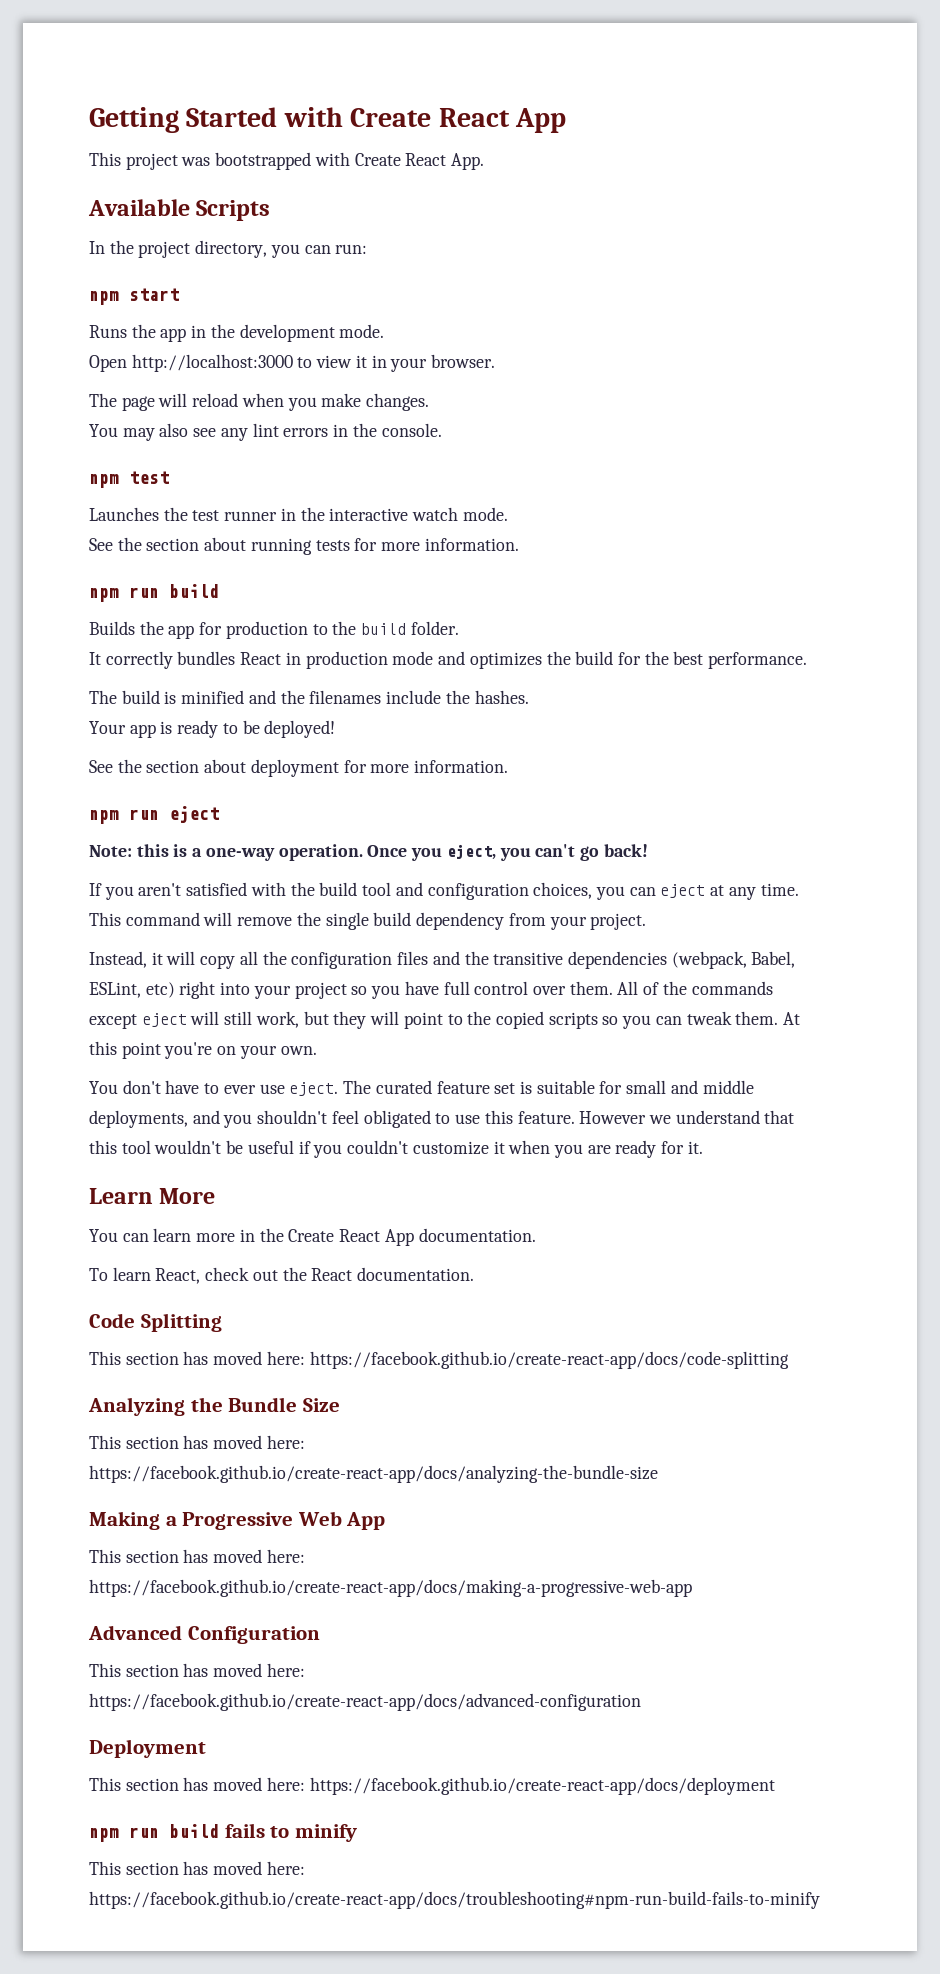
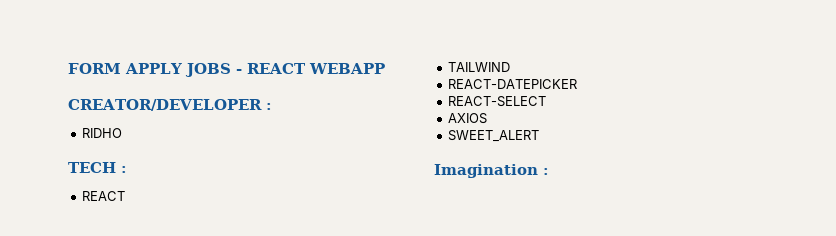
[89,107,567,133] [89,152,485,170] [88,199,271,221] [89,240,368,258] [89,288,179,305] [89,324,385,342] [89,354,496,372] [89,393,430,411] [89,423,442,441] [89,471,169,488] [89,507,508,521] [89,537,519,555] [89,584,219,602] [89,621,459,639] [89,651,808,669] [89,690,529,704] [89,720,336,738] [89,759,509,777] [89,806,219,824] [89,844,648,861] [89,882,799,900] [89,912,647,930] [89,951,796,969] [89,981,773,999] [89,1011,801,1029] [89,1041,317,1059] [89,1080,754,1096] [89,1110,795,1128] [89,1140,703,1158] [89,1188,216,1204] [89,1228,536,1246] [89,1267,475,1284] [89,1313,222,1332] [89,1351,789,1369] [88,1397,340,1416] [89,1435,305,1449] [89,1465,658,1483] [89,1511,386,1530] [89,1549,305,1563] [89,1579,692,1597] [88,1625,320,1644] [89,1663,305,1677] [89,1693,641,1711] [89,1739,206,1758] [89,1777,775,1795] [89,1823,357,1842] [89,1861,305,1875] [89,1891,820,1909] Getting Started with Create React App // This project was bootstrapped with Create React App. // Available Scripts // In the project directory, you can run: // npm start // Runs the app in the development mode. // Open http://localhost:3000 to view it in your browser. // The page will reload when you make changes. // You may also see any lint errors in the console. // npm test // Launches the test runner in the interactive watch mode. // See the section about running tests for more information. // npm run build // Builds the app for production to the build folder. // It correctly bundles React in production mode and optimizes the build for the best performance. // The build is minified and the filenames include the hashes. // Your app is ready to be deployed! // See the section about deployment for more information. // npm run eject // Note: this is a one-way operation. Once you eject, you can't go back! // If you aren't satisfied with the build tool and configuration choices, you can eject at any time. This command will remove the single build dependency from your project. // Instead, it will copy all the configuration files and the transitive dependencies (webpack, Babel, ESLint, etc) right into your project so you have full control over them. All of the commands except eject will still work, but they will point to the copied scripts so you can tweak them. At this point you're on your own. // You don't have to ever use eject. The curated feature set is suitable for small and middle deployments, and you shouldn't feel obligated to use this feature. However we understand that this tool wouldn't be useful if you couldn't customize it when you are ready for it. // Learn More // You can learn more in the Create React App documentation. // To learn React, check out the React documentation. // Code Splitting // This section has moved here: https://facebook.github.io/create-react-app/docs/code-splitting // Analyzing the Bundle Size // This section has moved here: https://facebook.github.io/create-react-app/docs/analyzing-the-bundle-size // Making a Progressive Web App // This section has moved here: https://facebook.github.io/create-react-app/docs/making-a-progressive-web-app // Advanced Configuration // This section has moved here: https://facebook.github.io/create-react-app/docs/advanced-configuration // Deployment // This section has moved here: https://facebook.github.io/create-react-app/docs/deployment // npm run build fails to minify // This section has moved here: https://facebook.github.io/create-react-app/docs/troubleshooting#npm-run-build-fails-to-minify -> [68,63,385,77] [68,99,272,111] [82,128,123,138] [68,162,127,173] [82,191,126,201] [448,62,511,72] [448,79,578,89] [448,96,547,107] [448,113,488,124] [448,130,540,142] [434,164,549,178] FORM APPLY JOBS - REACT WEBAPP // CREATOR/DEVELOPER : // RIDHO // TECH : // REACT // TAILWIND // REACT-DATEPICKER // REACT-SELECT // AXIOS // SWEET_ALERT // Imagination :

